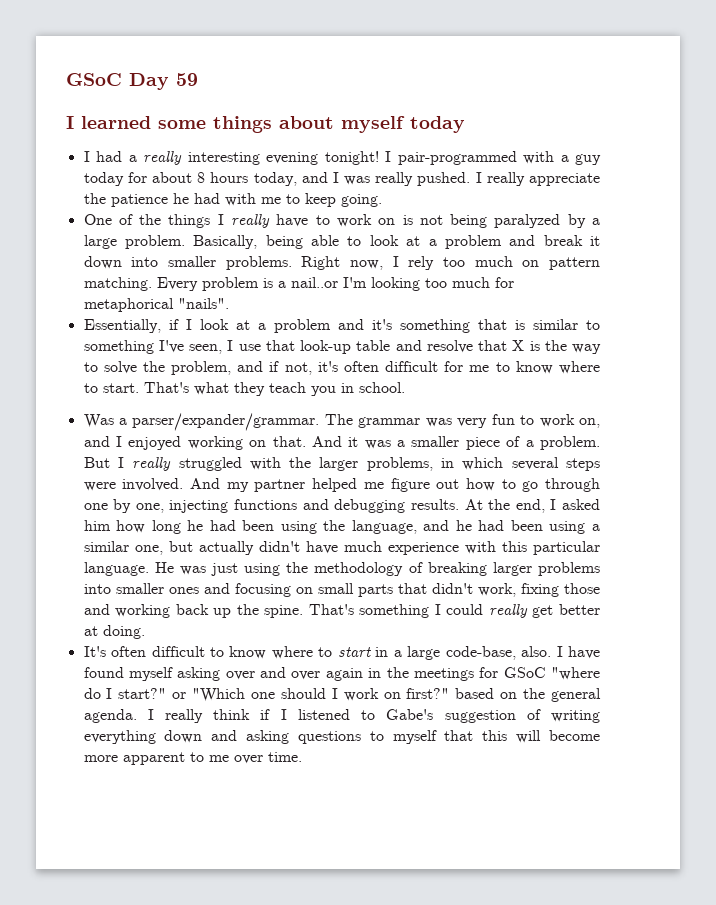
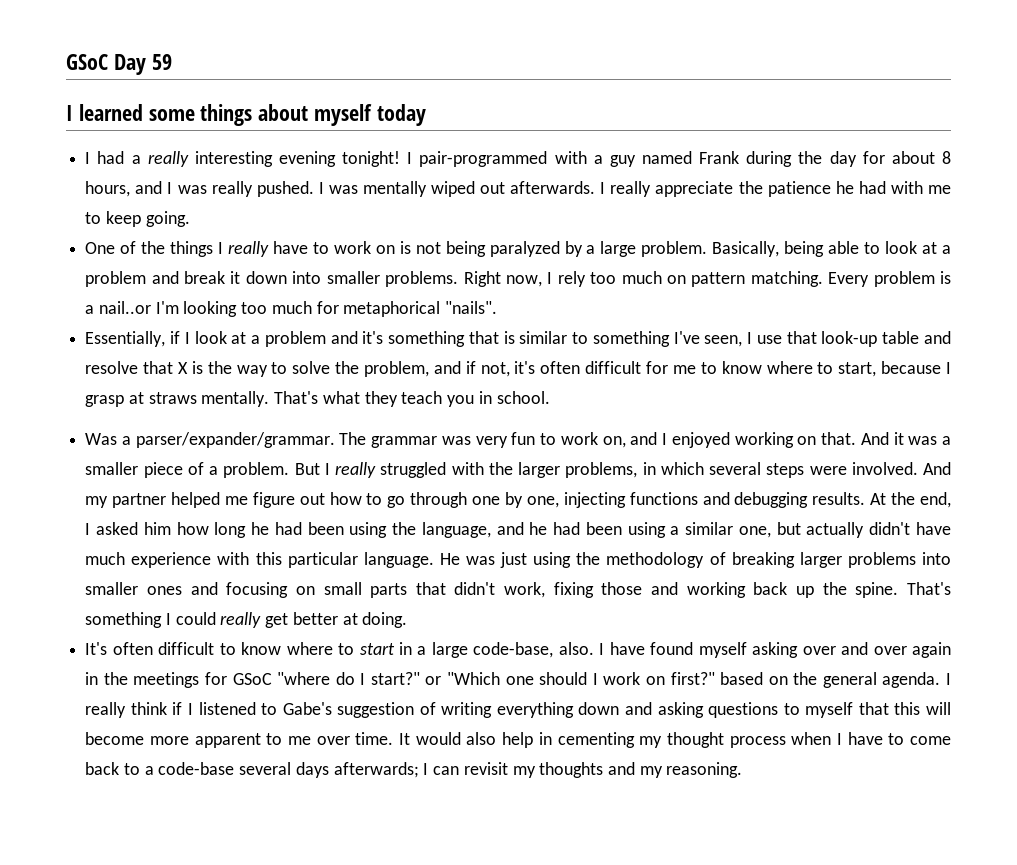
[83,172,124,186] today -> [641,151,857,167] named Frank during the day
[210,172,297,186] hours today, -> [85,181,131,197] hours,
(482, 177) none -> [328,181,606,197] was mentally wiped out afterwards. I
[102,383,139,393] start. -> [838,361,952,377] [85,391,270,407] start, because I grasp at straws mentally.
(302, 757) none -> [399,732,951,748] [85,762,743,778] It would also help in cementing my thought process when I have to come back to a code-base several days afterwards; I can revisit my thoughts and my reasoning.

